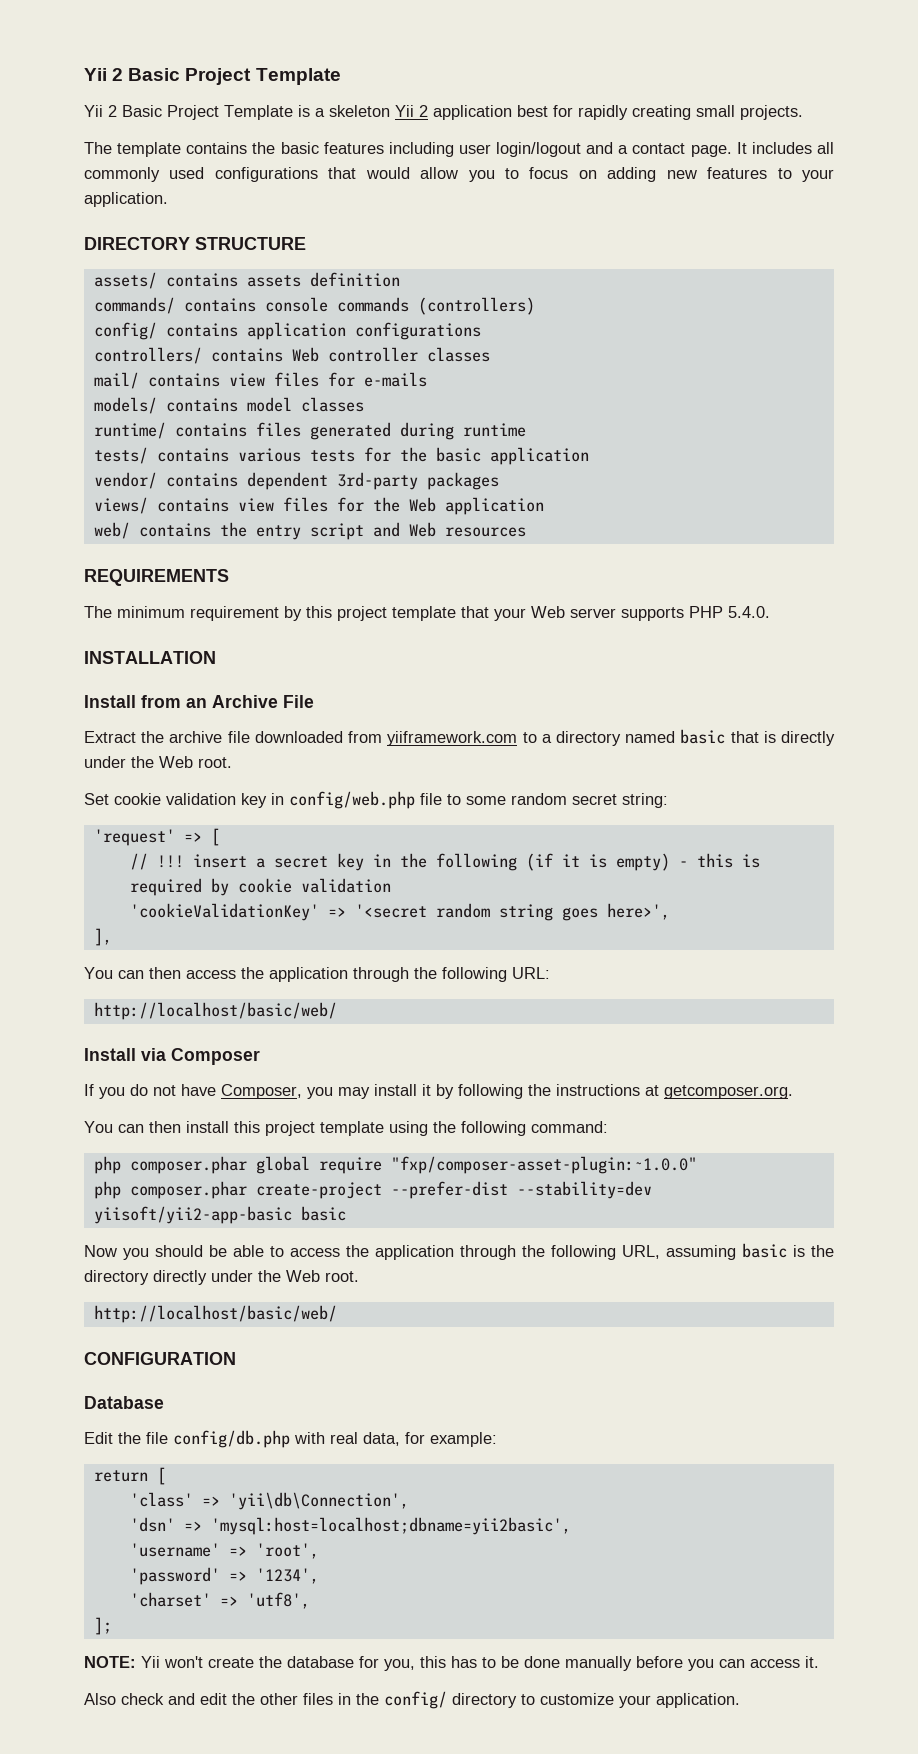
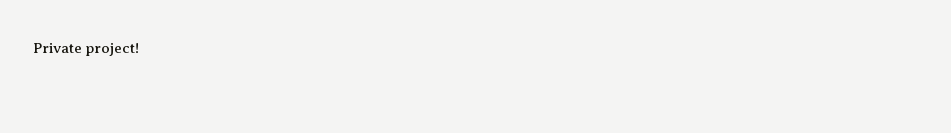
[84,68,341,85] [84,105,803,120] [84,142,834,157] [84,167,835,182] [84,192,168,207] [84,237,306,250] [93,272,400,289] [93,297,535,315] [93,322,481,340] [93,347,490,364] [93,372,427,389] [93,397,364,414] [93,422,526,440] [93,447,589,465] [93,472,499,490] [93,497,544,515] [93,522,526,540] [84,569,229,586] [84,606,770,621] [84,651,216,664] [84,695,314,708] [84,729,835,746] [84,756,232,768] [84,791,668,809] [93,828,220,846] [129,853,760,871] [129,878,391,896] [129,903,670,921] [93,928,112,946] [84,967,550,982] [93,1002,337,1020] [84,1048,260,1065] [84,1084,793,1099] [84,1121,608,1136] [93,1156,697,1174] [93,1181,652,1199] [93,1206,346,1224] [84,1243,834,1260] [84,1270,359,1285] [93,1305,337,1323] [84,1352,236,1365] [84,1396,164,1409] [84,1430,497,1448] [93,1467,166,1485] [129,1492,409,1510] [129,1517,571,1535] [129,1543,319,1559] [129,1567,319,1585] [129,1592,310,1609] [93,1617,112,1635] [84,1656,819,1671] [84,1691,740,1709] Yii 2 Basic Project Template // Yii 2 Basic Project Template is a skeleton Yii 2 application best for rapidly creating small projects. // The template contains the basic features including user login/logout and a contact page. It includes all commonly used configurations that would allow you to focus on adding new features to your application. // DIRECTORY STRUCTURE // assets/ contains assets definition // commands/ contains console commands (controllers) // config/ contains application configurations // controllers/ contains Web controller classes // mail/ contains view files for e-mails // models/ contains model classes // runtime/ contains files generated during runtime // tests/ contains various tests for the basic application // vendor/ contains dependent 3rd-party packages // views/ contains view files for the Web application // web/ contains the entry script and Web resources // REQUIREMENTS // The minimum requirement by this project template that your Web server supports PHP 5.4.0. // INSTALLATION // Install from an Archive File // Extract the archive file downloaded from yiiframework.com to a directory named basic that is directly under the Web root. // Set cookie validation key in config/web.php file to some random secret string: // 'request' => [ // // !!! insert a secret key in the following (if it is empty) - this is required by cookie validation // 'cookieValidationKey' => '<secret random string goes here>', // ], // You can then access the application through the following URL: // http://localhost/basic/web/ // Install via Composer // If you do not have Composer, you may install it by following the instructions at getcomposer.org. // You can then install this project template using the following command: // php composer.phar global require "fxp/composer-asset-plugin:~1.0.0" // php composer.phar create-project --prefer-dist --stability=dev yiisoft/yii2-app-basic basic // Now you should be able to access the application through the following URL, assuming basic is the directory directly under the Web root. // http://localhost/basic/web/ // CONFIGURATION // Database // Edit the file config/db.php with real data, for example: // return [ // 'class' => 'yii\db\Connection', // 'dsn' => 'mysql:host=localhost;dbname=yii2basic', // 'username' => 'root', // 'password' => '1234', // 'charset' => 'utf8', // ]; // NOTE: Yii won't create the database for you, this has to be done manually before you can access it. // Also check and edit the other files in the config/ directory to customize your application. -> [33,43,140,56] Private project!

